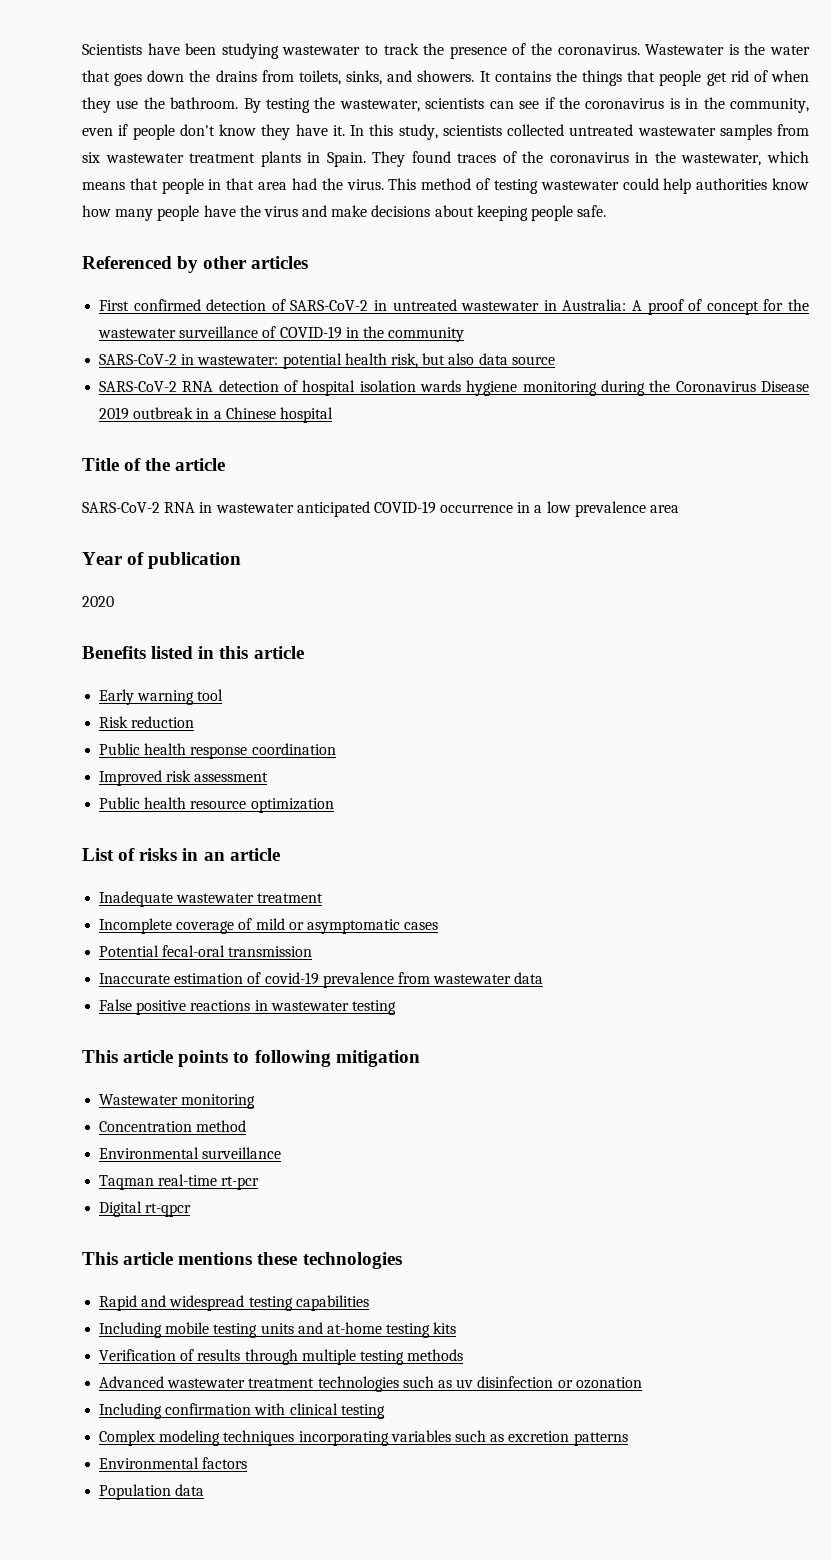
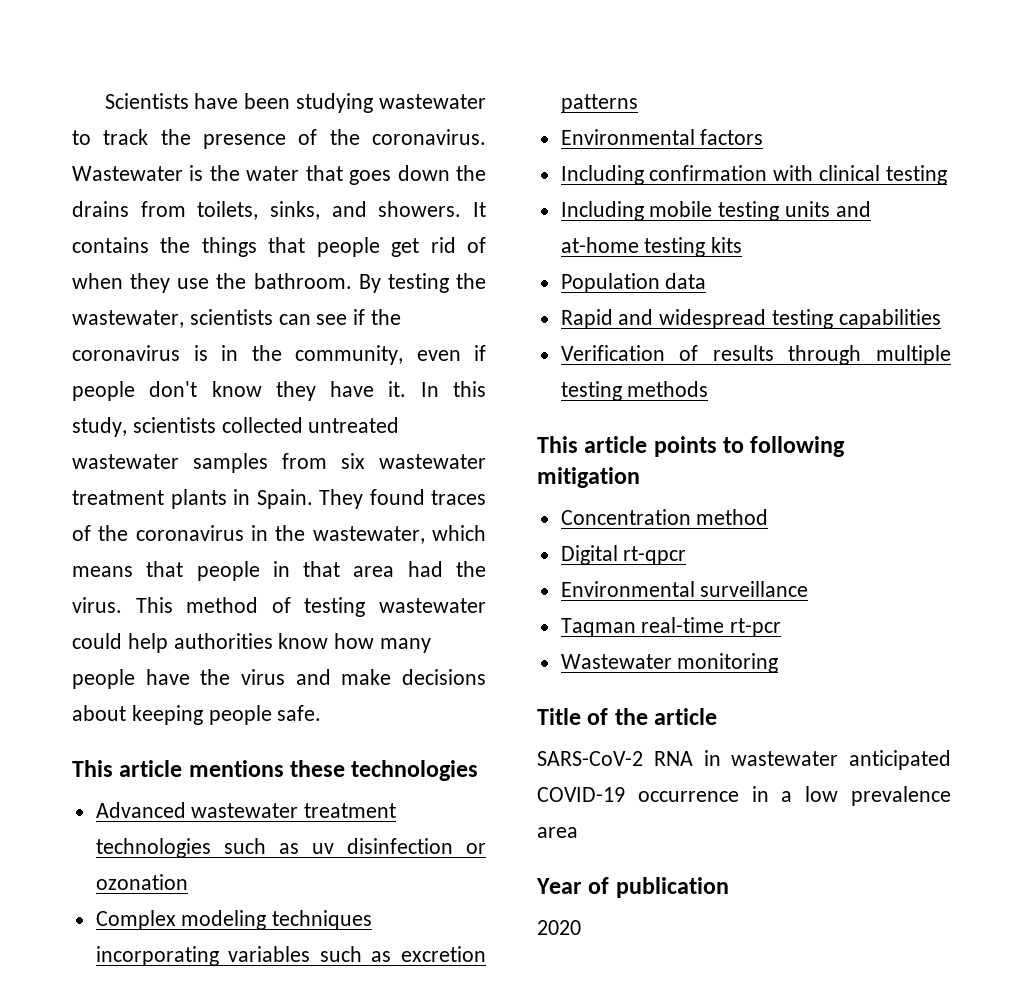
[82,256,309,273] [99,299,810,315] [98,326,465,342] [99,353,555,369] [99,380,809,396] [99,407,333,423] Referenced by other articles // First confirmed detection of SARS-CoV-2 in untreated wastewater in Australia: A proof of concept for the wastewater surveillance of COVID-19 in the community // SARS-CoV-2 in wastewater: potential health risk, but also data source // SARS-CoV-2 RNA detection of hospital isolation wards hygiene monitoring during the Coronavirus Disease 2019 outbreak in a Chinese hospital -> [72,760,479,781] [95,802,397,818] [95,838,487,858] [95,874,188,890] [95,910,373,930] [95,946,486,966] [560,94,638,113] [560,129,764,145] [560,165,947,185] [560,201,871,221] [560,237,743,257] [560,273,707,293] [560,309,941,329] [560,345,951,365] [560,381,709,401] [537,436,846,457] [537,467,640,488] [560,509,769,525] [560,545,687,565] [560,581,809,597] [560,617,782,637] [560,653,779,673] This article mentions these technologies // Advanced wastewater treatment technologies such as uv disinfection or ozonation // Complex modeling techniques incorporating variables such as excretion patterns // Environmental factors // Including confirmation with clinical testing // Including mobile testing units and at-home testing kits // Population data // Rapid and widespread testing capabilities // Verification of results through multiple testing methods // This article points to following mitigation // Concentration method // Digital rt-qpcr // Environmental surveillance // Taqman real-time rt-pcr // Wastewater monitoring
[82,646,304,659] [99,689,224,705] [99,716,195,728] [99,743,336,759] [99,770,269,786] [99,797,334,813] [82,848,280,861] [99,891,324,907] [99,918,439,934] [99,945,313,957] [99,972,544,988] [99,999,396,1015] [82,1050,420,1067] [99,1094,256,1109] [99,1120,247,1132] [99,1147,282,1159] [99,1174,260,1190] [99,1201,192,1217] [82,1252,402,1269] [99,1295,369,1311] [99,1322,457,1338] [99,1349,464,1365] [99,1376,642,1392] [99,1403,385,1419] [99,1430,628,1446] [99,1457,248,1469] [99,1484,205,1500] // Benefits listed in this article // Early warning tool // Risk reduction // Public health response coordination // Improved risk assessment // Public health resource optimization // List of risks in an article // Inadequate wastewater treatment // Incomplete coverage of mild or asymptomatic cases // Potential fecal-oral transmission // Inaccurate estimation of covid-19 prevalence from wastewater data // False positive reactions in wastewater testing // This article points to following mitigation // Wastewater monitoring // Concentration method // Environmental surveillance // Taqman real-time rt-pcr // Digital rt-qpcr // This article mentions these technologies // Rapid and widespread testing capabilities // Including mobile testing units and at-home testing kits // Verification of results through multiple testing methods // Advanced wastewater treatment technologies such as uv disinfection or ozonation // Including confirmation with clinical testing // Complex modeling techniques incorporating variables such as excretion patterns // Environmental factors // Population data -> (581, 927) none

